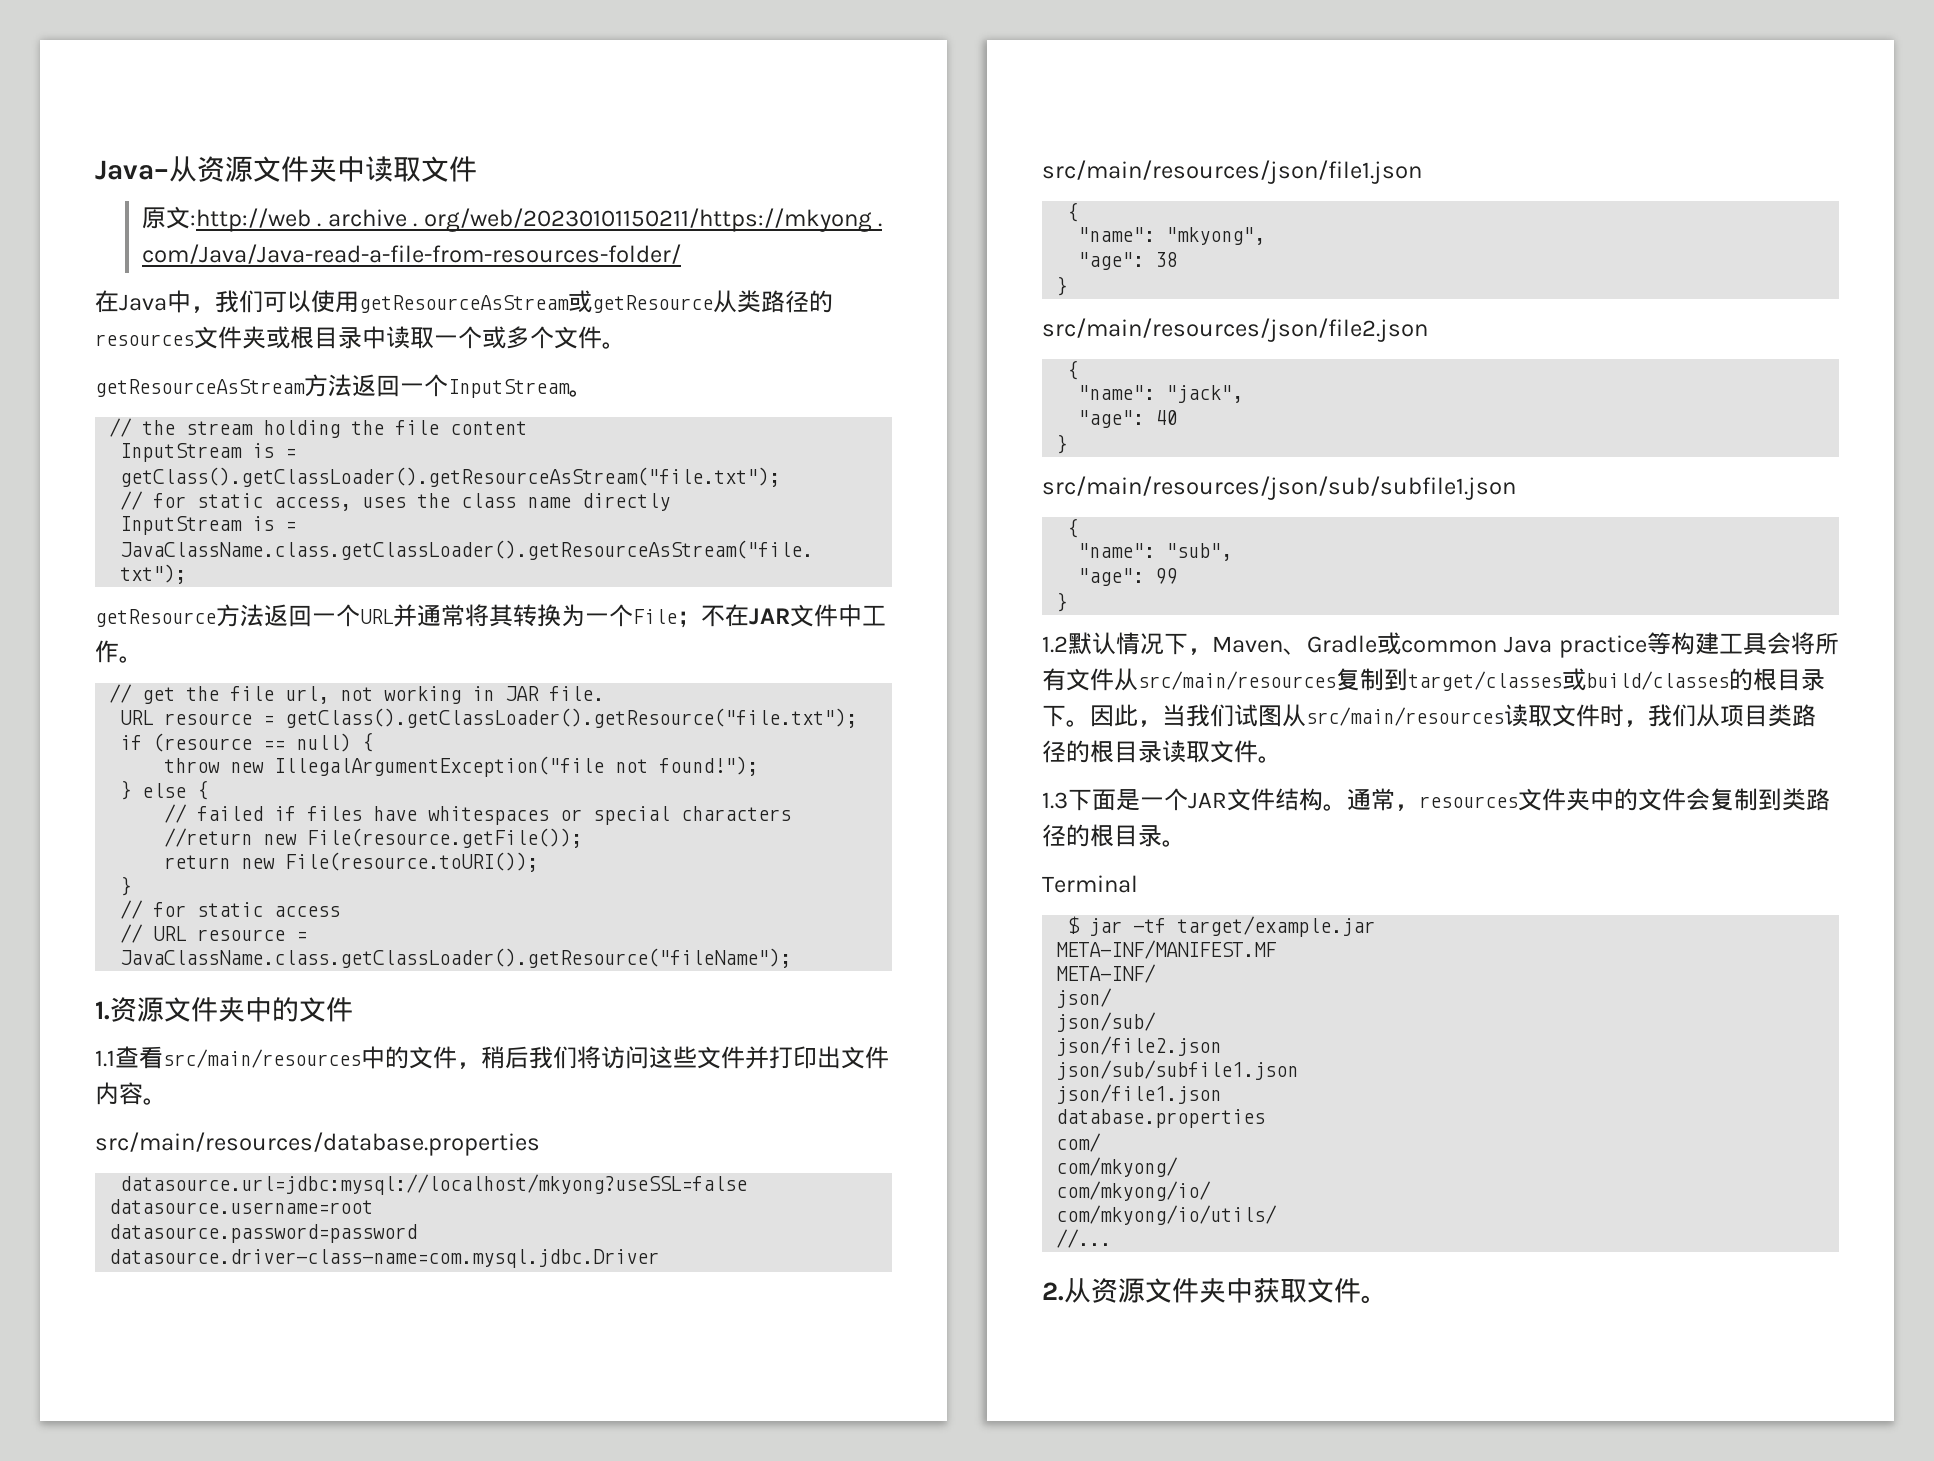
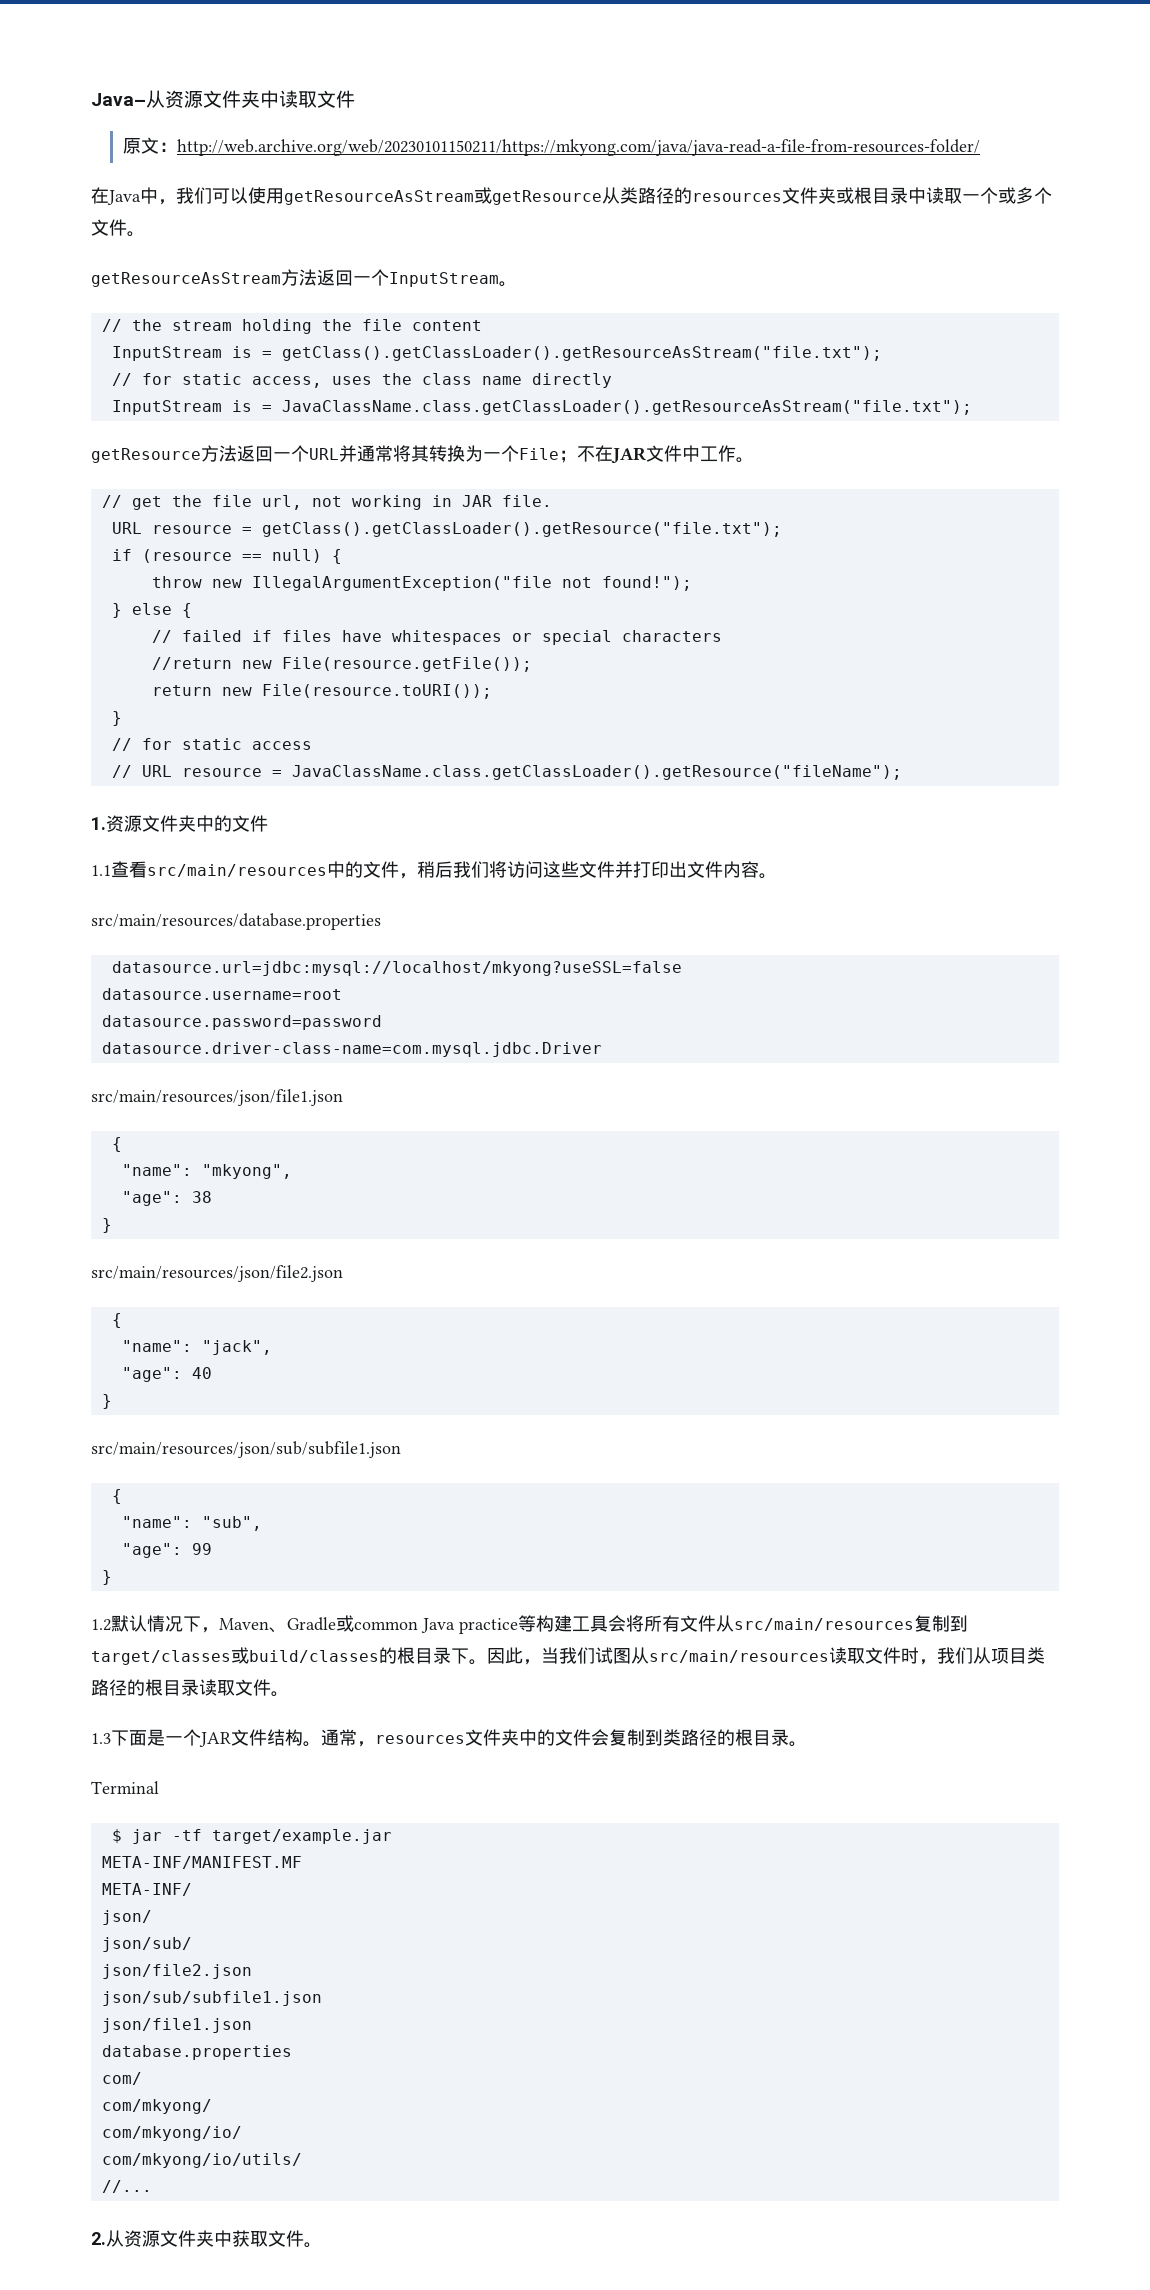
[189,208,883,232] [141,244,681,264] :http://web . archive . org/web/20230101150211/https://mkyong . com/Java/Java-read-a-file-from-resources-folder/ -> [158,139,980,156] ：http://web.archive.org/web/20230101150211/https://mkyong.com/java/java-read-a-file-from-resources-folder/

